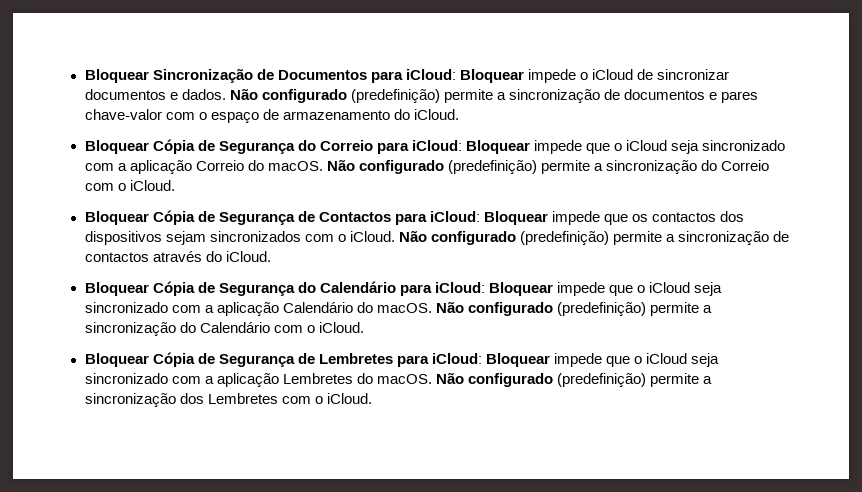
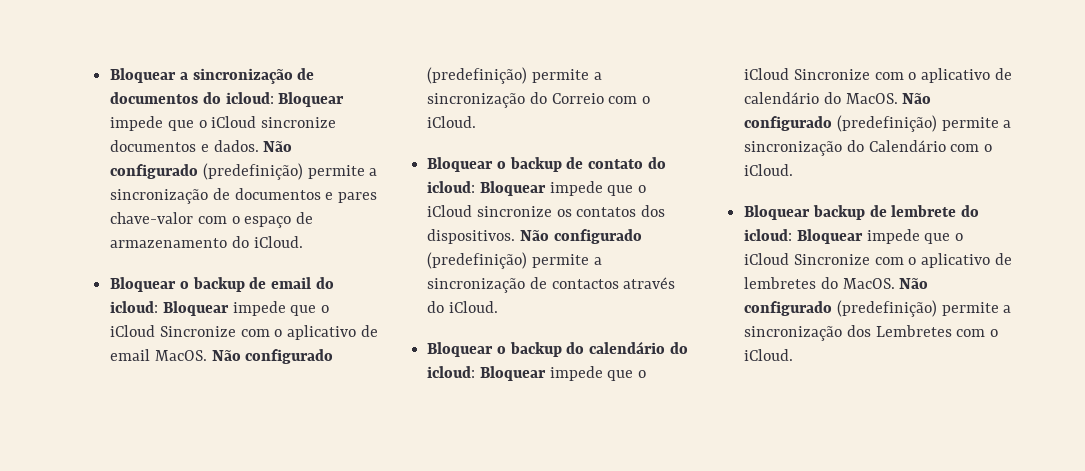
[84,68,730,83] Bloquear Sincronização de Documentos para iCloud: Bloquear impede o iCloud de sincronizar -> [110,68,315,84] [110,92,345,107] [110,116,337,131] Bloquear a sincronização de documentos do icloud: Bloquear impede que o iCloud sincronize
[152,139,786,154] [84,160,323,174] Cópia de Segurança do Correio para iCloud: Bloquear impede que o iCloud seja sincronizado com a aplicação Correio do macOS. -> [179,277,334,292] [110,301,330,316] [110,325,378,340] [110,349,207,361] o backup de email do icloud: Bloquear impede que o iCloud Sincronize com o aplicativo de email MacOS.
[152,210,745,225] [84,231,395,245] Cópia de Segurança de Contactos para iCloud: Bloquear impede que os contactos dos dispositivos sejam sincronizados com o iCloud. -> [496,157,666,172] [427,181,647,196] [427,205,666,217] [427,229,516,244] o backup de contato do icloud: Bloquear impede que o iCloud sincronize os contatos dos dispositivos.
[152,281,723,296] [84,302,432,316] Cópia de Segurança do Calendário para iCloud: Bloquear impede que o iCloud seja sincronizado com a aplicação Calendário do macOS. -> [496,341,688,357] [427,366,647,381] [744,68,1012,83] [744,92,898,104] o backup do calendário do icloud: Bloquear impede que o iCloud Sincronize com o aplicativo de calendário do MacOS.
[152,352,720,367] [84,373,432,387] Cópia de Segurança de Lembretes para iCloud: Bloquear impede que o iCloud seja sincronizado com a aplicação Lembretes do macOS. -> [812,205,980,220] [744,229,964,244] [744,253,1012,268] [744,277,895,289] backup de lembrete do icloud: Bloquear impede que o iCloud Sincronize com o aplicativo de lembretes do MacOS.

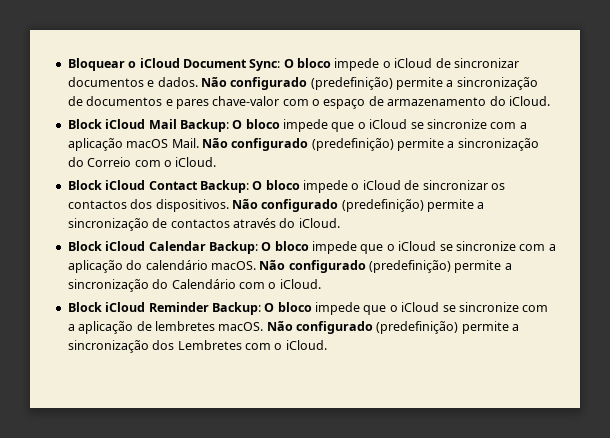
[110,68,315,84] [110,92,345,107] [110,116,337,131] Bloquear a sincronização de documentos do icloud: Bloquear impede que o iCloud sincronize -> [67,58,519,71] Bloquear o iCloud Document Sync: O bloco impede o iCloud de sincronizar
[110,277,334,292] [110,301,330,316] [110,325,378,340] [110,349,207,361] Bloquear o backup de email do icloud: Bloquear impede que o iCloud Sincronize com o aplicativo de email MacOS. -> [67,119,527,132] [67,138,199,151] Block iCloud Mail Backup: O bloco impede que o iCloud se sincronize com a aplicação macOS Mail.
[427,157,666,172] [427,181,647,196] [427,205,637,217] Bloquear o backup de contato do icloud: Bloquear impede que o iCloud sincronize os contatos -> [67,180,505,193] [67,200,127,209] Block iCloud Contact Backup: O bloco impede o iCloud de sincronizar os contactos
[427,341,688,357] [427,366,647,381] [744,68,1012,83] [744,92,898,104] Bloquear o backup do calendário do icloud: Bloquear impede que o iCloud Sincronize com o aplicativo de calendário do MacOS. -> [67,241,556,254] [67,260,256,273] Block iCloud Calendar Backup: O bloco impede que o iCloud se sincronize com a aplicação do calendário macOS.
[744,205,980,220] [744,229,964,244] [744,253,1012,268] [744,277,895,289] Bloquear backup de lembrete do icloud: Bloquear impede que o iCloud Sincronize com o aplicativo de lembretes do MacOS. -> [67,302,549,315] [67,321,264,334] Block iCloud Reminder Backup: O bloco impede que o iCloud se sincronize com a aplicação de lembretes macOS.

